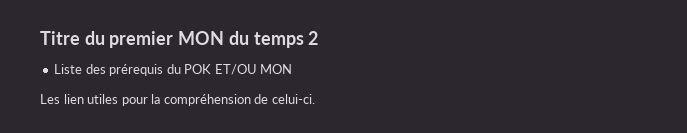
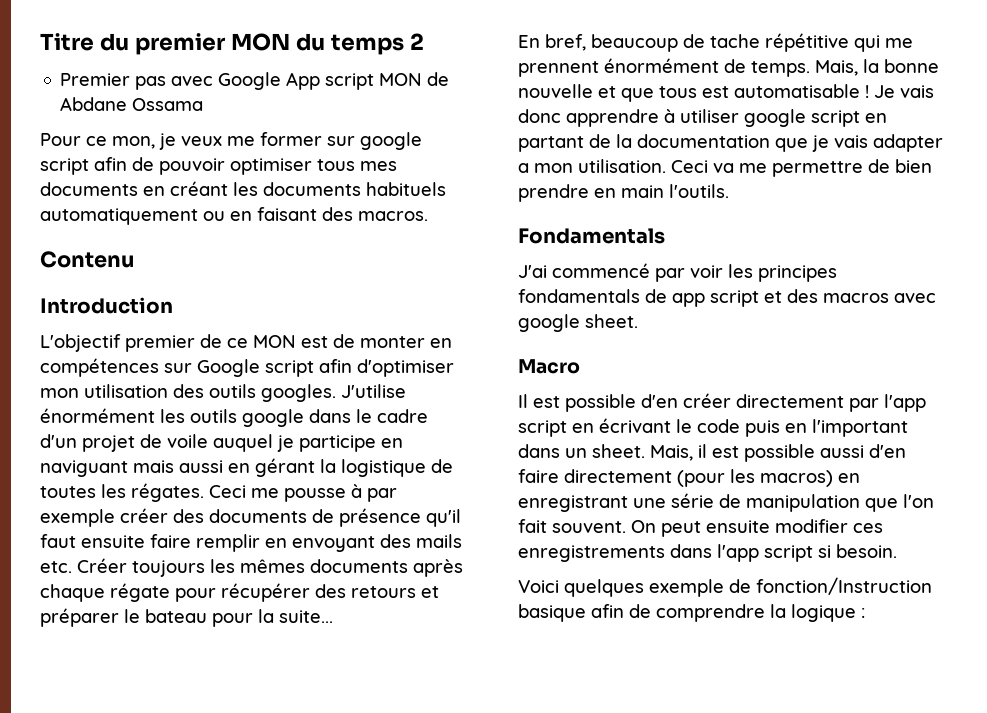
[54,64,293,76] [40,94,315,106] Liste des prérequis du POK ET/OU MON // Les lien utiles pour la compréhension de celui-ci. -> [60,72,450,90] [60,97,204,111] [40,132,422,150] [40,157,397,175] [40,181,446,196] [40,207,428,225] [40,251,135,268] [40,297,173,314] [40,334,452,352] [40,358,454,377] [40,384,406,402] [40,408,428,427] [40,434,403,452] [40,458,453,477] [40,483,397,502] [40,508,461,527] [40,534,462,552] [40,558,463,577] [40,583,439,602] [40,608,333,627] [518,33,913,52] [518,58,939,77] [518,84,934,102] [518,109,887,127] [518,134,943,152] [518,159,932,177] [518,184,729,202] [518,228,665,244] [518,263,837,282] [518,289,936,307] [518,314,638,332] [518,359,580,374] [518,393,926,412] [518,418,908,437] [518,444,906,462] [518,469,860,487] [518,493,934,512] [518,519,883,537] [518,544,897,562] [518,577,932,597] [518,604,865,622] Premier pas avec Google App script MON de Abdane Ossama // Pour ce mon, je veux me former sur google script afin de pouvoir optimiser tous mes documents en créant les documents habituels automatiquement ou en faisant des macros. // Contenu // Introduction // L'objectif premier de ce MON est de monter en compétences sur Google script afin d'optimiser mon utilisation des outils googles. J'utilise énormément les outils google dans le cadre d'un projet de voile auquel je participe en naviguant mais aussi en gérant la logistique de toutes les régates. Ceci me pousse à par exemple créer des documents de présence qu'il faut ensuite faire remplir en envoyant des mails etc. Créer toujours les mêmes documents après chaque régate pour récupérer des retours et préparer le bateau pour la suite... // En bref, beaucoup de tache répétitive qui me prennent énormément de temps. Mais, la bonne nouvelle et que tous est automatisable ! Je vais donc apprendre à utiliser google script en partant de la documentation que je vais adapter a mon utilisation. Ceci va me permettre de bien prendre en main l'outils. // Fondamentals // J'ai commencé par voir les principes fondamentals de app script et des macros avec google sheet. // Macro // Il est possible d'en créer directement par l'app script en écrivant le code puis en l'important dans un sheet. Mais, il est possible aussi d'en faire directement (pour les macros) en enregistrant une série de manipulation que l'on fait souvent. On peut ensuite modifier ces enregistrements dans l'app script si besoin. // Voici quelques exemple de fonction/Instruction basique afin de comprendre la logique :

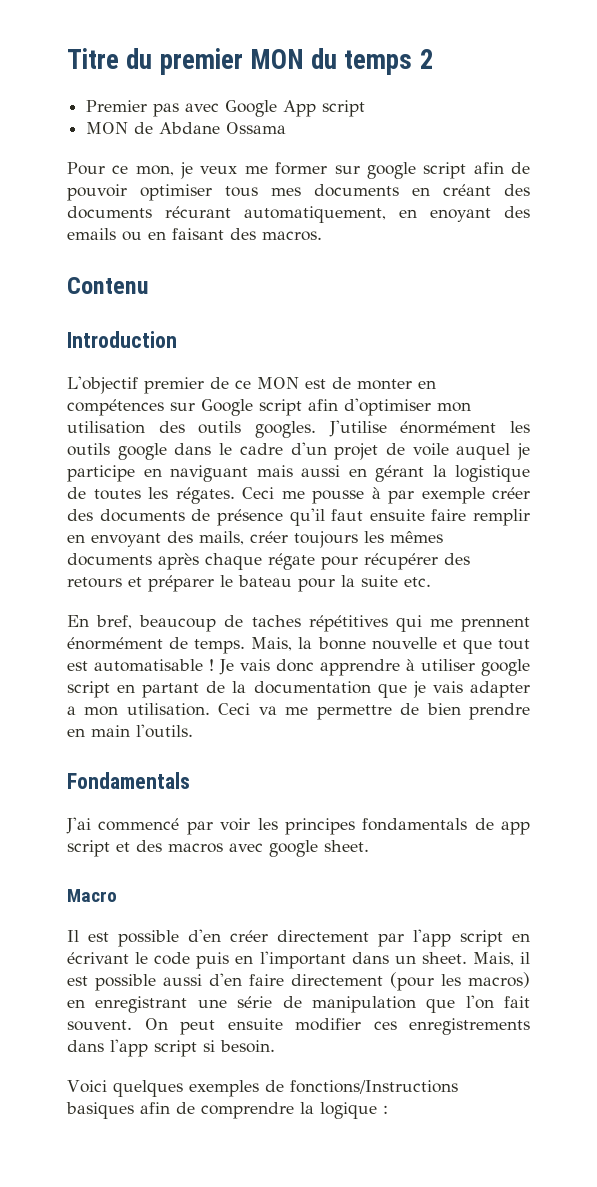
(375, 81) none -> (366, 108) //
[233,182,446,196] [40,208,198,225] les documents habituels automatiquement -> [504,184,530,196] [67,206,530,223] [67,228,116,240] des documents récurant automatiquement, en enoyant des emails
[416,534,462,548] [40,558,127,573] mails etc. Créer -> [199,531,288,545] mails, créer
[279,610,333,623] suite... -> [361,575,431,587] suite etc.
[710,33,849,52] tache répétitive -> [251,615,388,632] taches répétitives
[659,86,697,98] tous -> [497,639,530,650] tout
[649,577,932,597] [518,604,586,622] exemple de fonction/Instruction basique -> [188,1080,458,1097] [66,1102,134,1119] exemples de fonctions/Instructions basiques

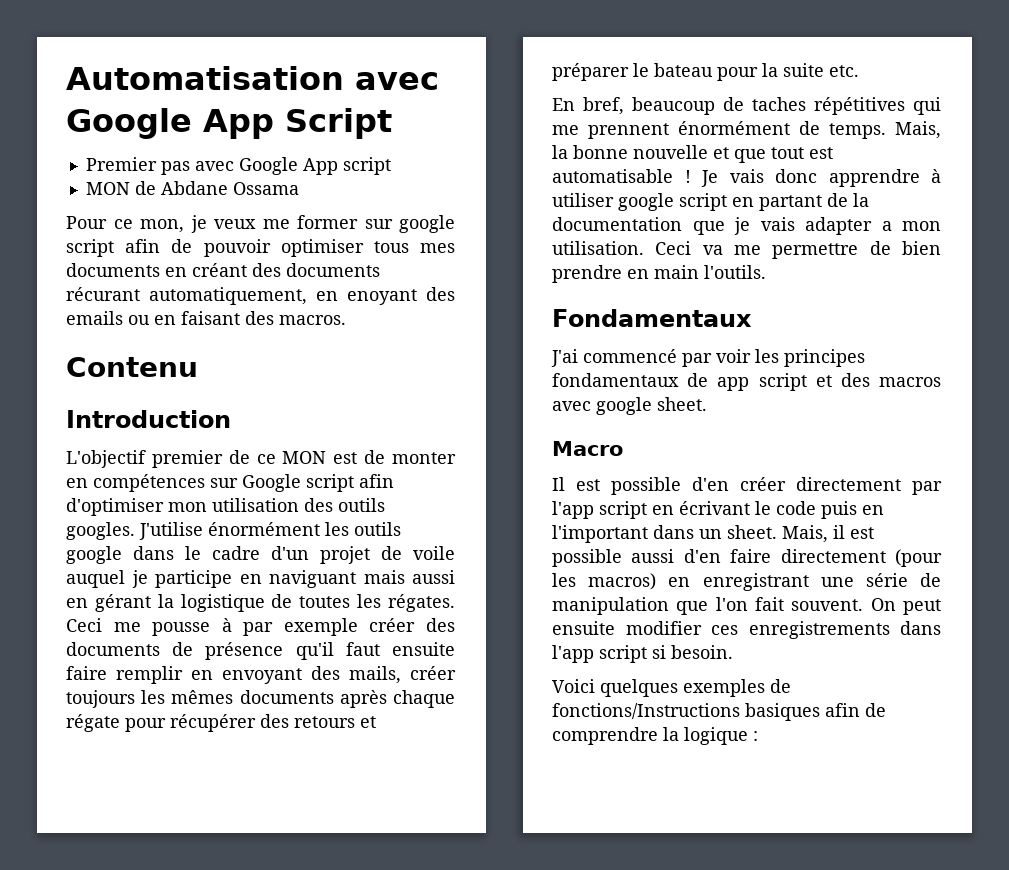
[67,48,434,75] Titre du premier MON du temps 2 -> [66,66,439,90] [66,108,392,139] Automatisation avec Google App Script
[67,772,190,789] Fondamentals -> [552,309,752,327] Fondamentaux
[362,818,468,831] fondamentals -> [552,373,679,387] fondamentaux

